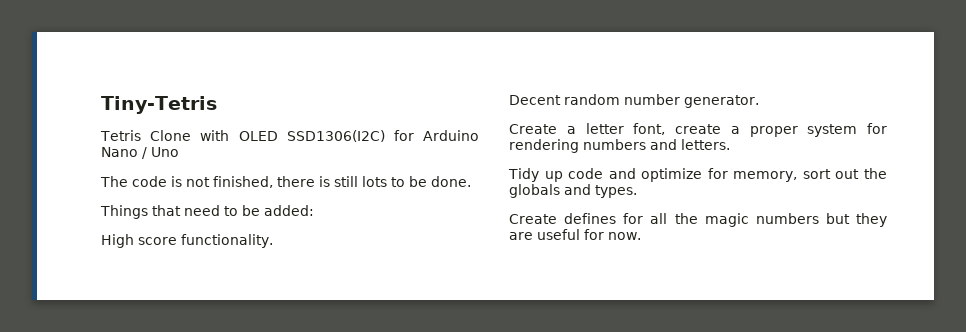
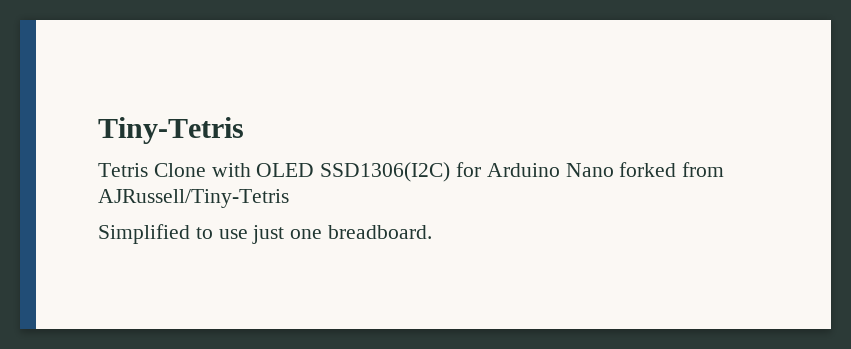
[142,147,179,159] [100,176,471,188] [100,205,314,219] [101,234,273,248] [509,94,759,108] [509,123,887,137] [509,139,730,153] [508,168,887,182] [509,184,637,198] [509,213,887,227] [509,229,641,240] / Uno // The code is not finished, there is still lots to be done. // Things that need to be added: // High score functionality. // Decent random number generator. // Create a letter font, create a proper system for rendering numbers and letters. // Tidy up code and optimize for memory, sort out the globals and types. // Create defines for all the magic numbers but they are useful for now. -> [619,162,725,177] [98,189,289,208] [98,224,433,244] forked from AJRussell/Tiny-Tetris // Simplified to use just one breadboard.

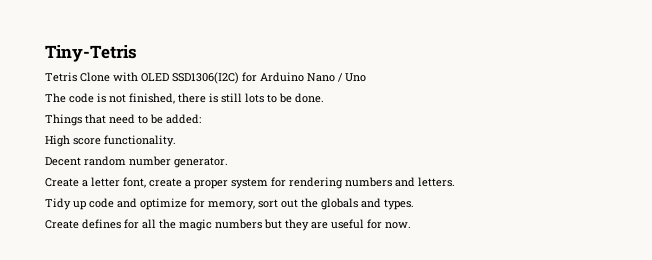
[619,162,725,177] [98,189,289,208] [98,224,433,244] forked from AJRussell/Tiny-Tetris // Simplified to use just one breadboard. -> [338,73,366,82] [45,93,324,104] [45,114,201,126] [45,135,176,147] [45,156,228,168] [45,177,455,189] [45,198,414,210] [45,219,411,231] / Uno // The code is not finished, there is still lots to be done. // Things that need to be added: // High score functionality. // Decent random number generator. // Create a letter font, create a proper system for rendering numbers and letters. // Tidy up code and optimize for memory, sort out the globals and types. // Create defines for all the magic numbers but they are useful for now.

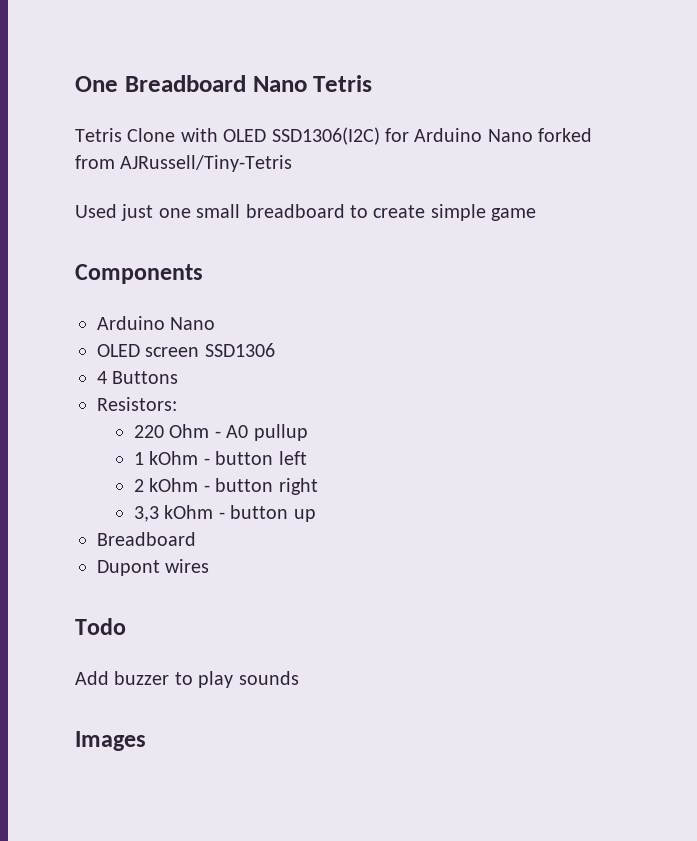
[45,45,137,62] Tiny-Tetris -> [75,75,373,92] One Breadboard Nano Tetris
[338,73,366,82] [45,93,324,104] [45,114,201,126] [45,135,176,147] [45,156,228,168] [45,177,455,189] [45,198,414,210] [45,219,411,231] / Uno // The code is not finished, there is still lots to be done. // Things that need to be added: // High score functionality. // Decent random number generator. // Create a letter font, create a proper system for rendering numbers and letters. // Tidy up code and optimize for memory, sort out the globals and types. // Create defines for all the magic numbers but they are useful for now. -> [538,128,593,142] [75,155,293,172] [75,204,537,221] [75,264,203,284] [97,316,216,330] [97,343,275,357] [97,371,179,384] [97,397,177,411] [133,424,308,441] [133,451,307,465] [133,478,318,495] [133,505,316,522] [97,532,196,546] [97,559,210,576] [75,618,126,635] [75,671,299,688] [75,731,146,751] forked from AJRussell/Tiny-Tetris // Used just one small breadboard to create simple game // Components // Arduino Nano // OLED screen SSD1306 // 4 Buttons // Resistors: // 220 Ohm - A0 pullup // 1 kOhm - button left // 2 kOhm - button right // 3,3 kOhm - button up // Breadboard // Dupont wires // Todo // Add buzzer to play sounds // Images

